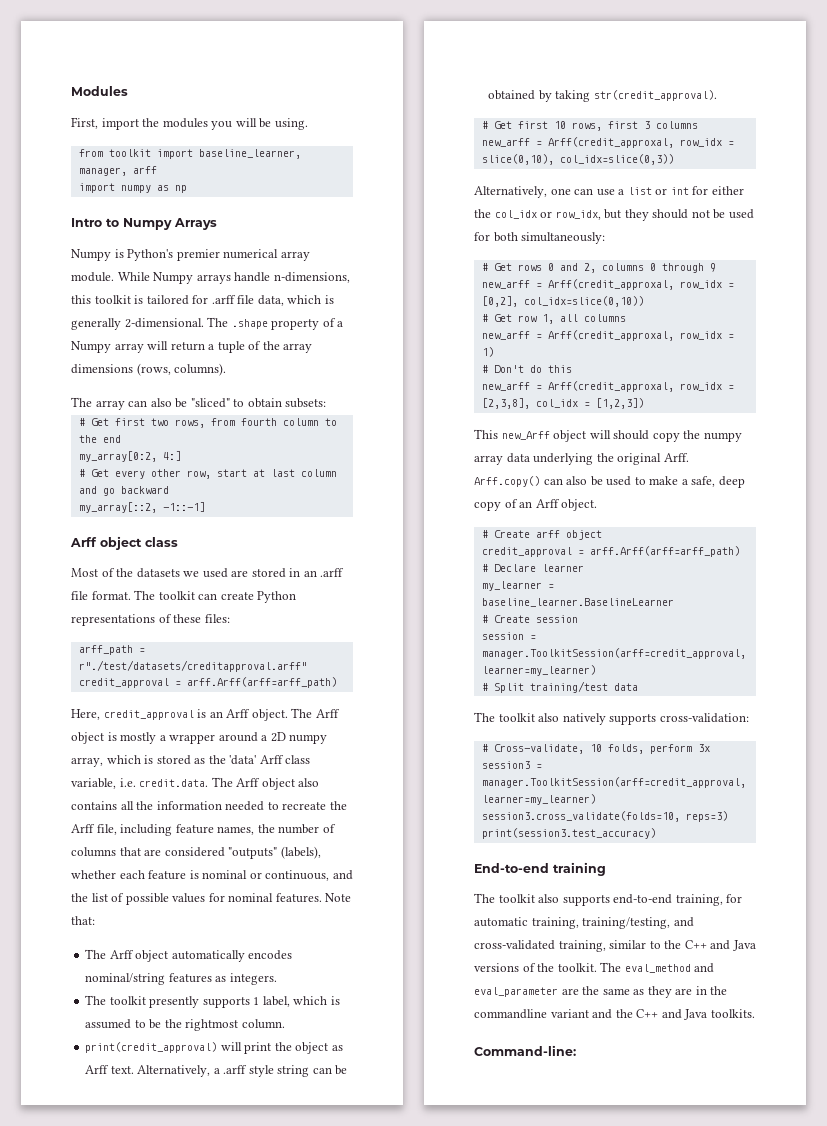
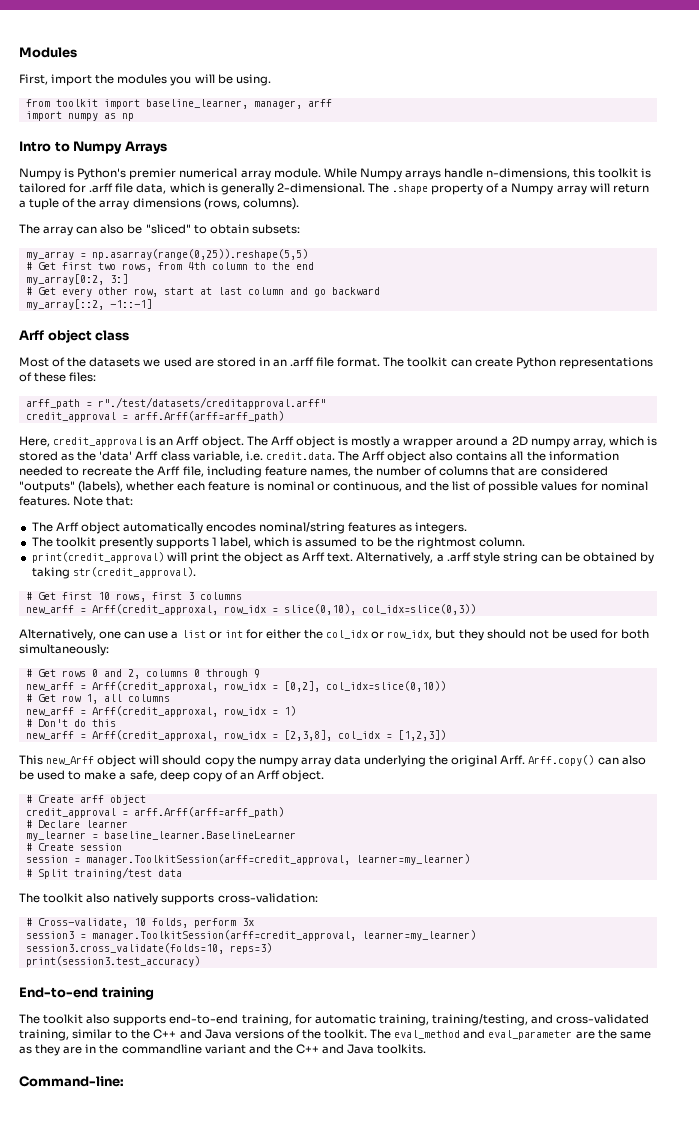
(327, 403) none -> [25,249,308,260] // my_array = np.asarray(range(0,25)).reshape(5,5)
[240,418,277,426] fourth -> [187,262,206,270] 4th
[162,451,181,461] 4:] -> [109,274,128,284] 3:]

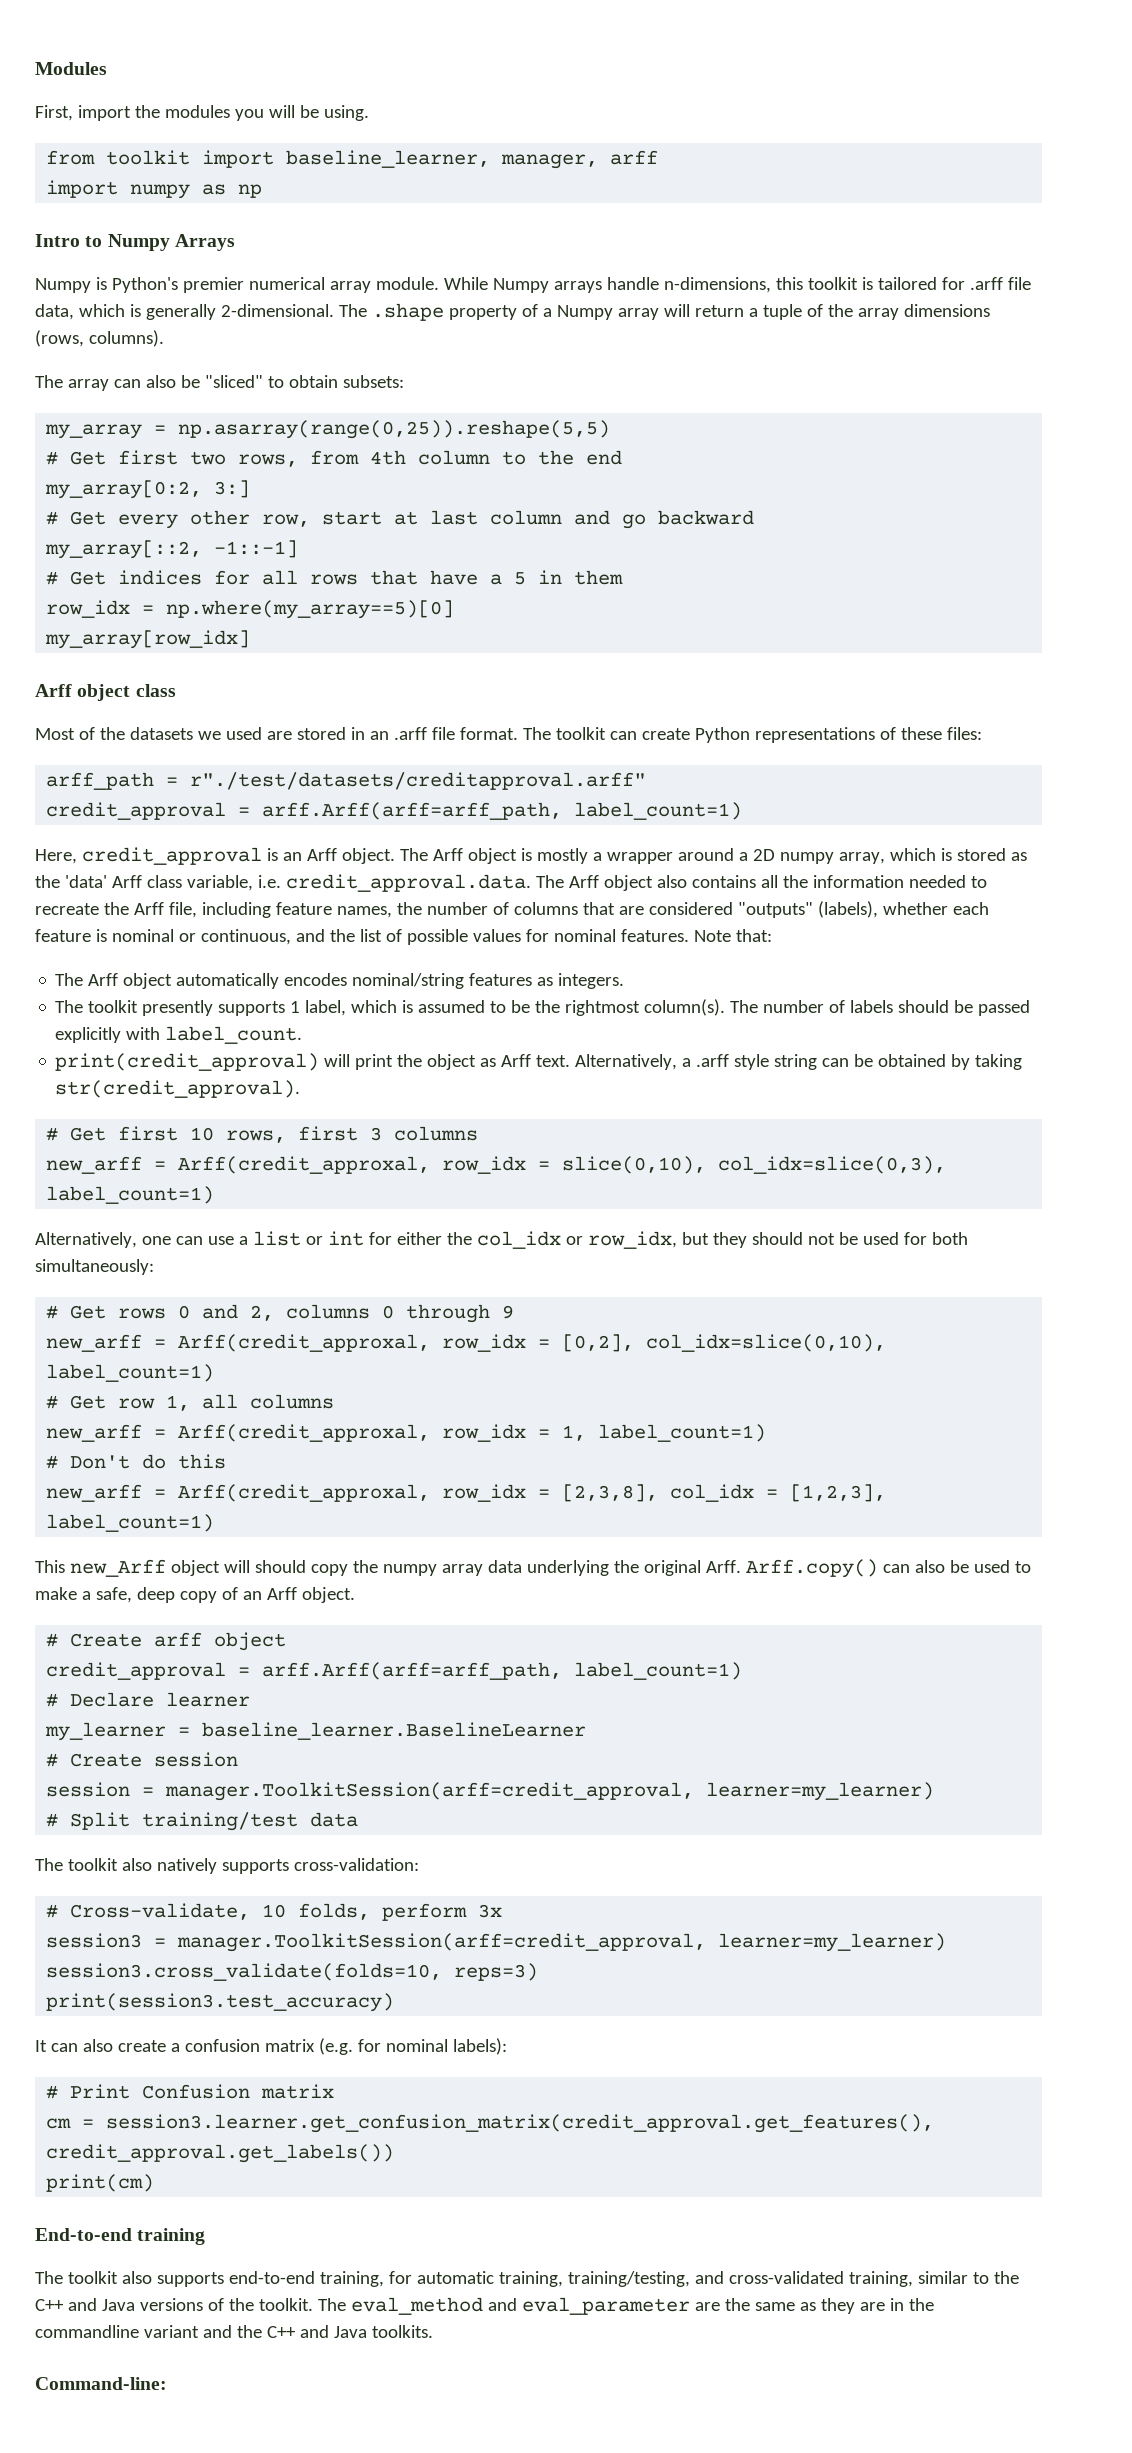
(152, 304) none -> [46,570,624,585] [46,600,455,619] [45,630,251,649] // # Get indices for all rows that have a 5 in them // row_idx = np.where(my_array==5)[0] // my_array[row_idx]
[133,411,284,422] arff.Arff(arff=arff_path) -> [262,802,743,820] arff.Arff(arff=arff_path, label_count=1)
[265,452,335,460] credit.data. -> [285,874,531,892] credit_approval.data.
[479,537,526,547] column. -> [644,999,1031,1016] [55,1026,303,1044] column(s). The number of labels should be passed explicitly with label_count.
[361,604,476,615] col_idx=slice(0,3)) -> [718,1156,947,1174] [46,1186,215,1204] col_idx=slice(0,3), label_count=1)
[325,681,446,692] col_idx=slice(0,10)) -> [646,1334,887,1352] [46,1364,215,1382] col_idx=slice(0,10), label_count=1)
[283,706,296,716] 1) -> [562,1424,767,1442] 1, label_count=1)
[397,730,446,741] [1,2,3]) -> [790,1484,887,1502] [46,1514,215,1532] [1,2,3], label_count=1)
[133,807,284,818] arff.Arff(arff=arff_path) -> [262,1662,743,1680] arff.Arff(arff=arff_path, label_count=1)
(200, 961) none -> [35,2038,507,2055] [46,2084,335,2099] [46,2114,935,2133] [46,2144,395,2163] [46,2174,155,2192] // It can also create a confusion matrix (e.g. for nominal labels): // # Print Confusion matrix // cm = session3.learner.get_confusion_matrix(credit_approval.get_features(), credit_approval.get_labels()) // print(cm)

